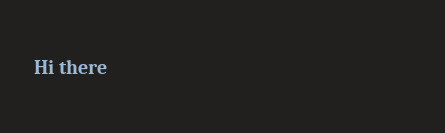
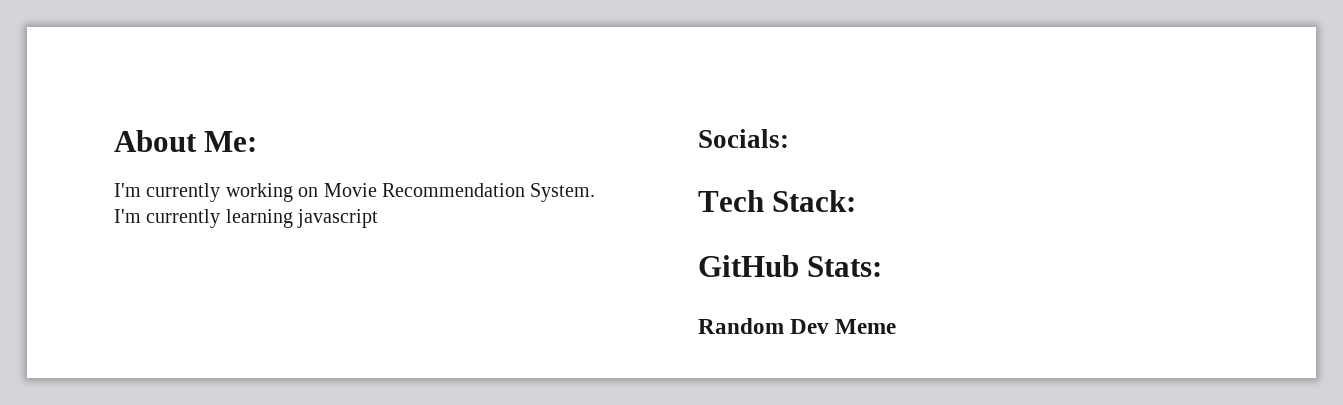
[34,59,108,74] Hi there -> [114,130,258,152] [114,183,596,202] [114,209,379,228] [698,129,789,148] [698,190,857,212] [698,255,883,277] [698,318,897,334] About Me: // I'm currently working on Movie Recommendation System. // I'm currently learning javascript // Socials: // Tech Stack: // GitHub Stats: // Random Dev Meme

